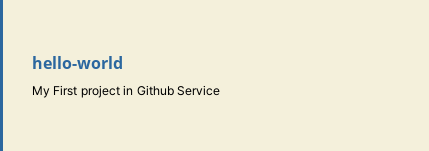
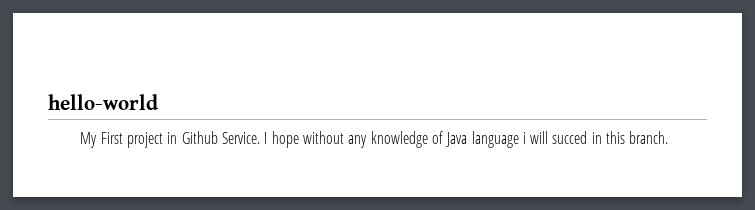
[176,85,220,96] Service -> [221,131,669,148] Service. I hope without any knowledge of Java language i will succed in this branch.

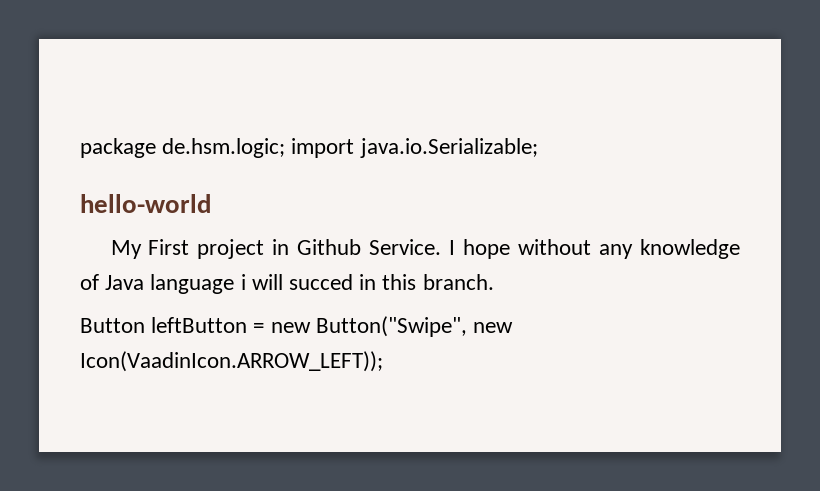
(48, 102) none -> [80,138,538,158] package de.hsm.logic; import java.io.Serializable; //
(669, 137) none -> [80,316,514,337] [80,351,383,372] // Button leftButton = new Button("Swipe", new Icon(VaadinIcon.ARROW_LEFT));

